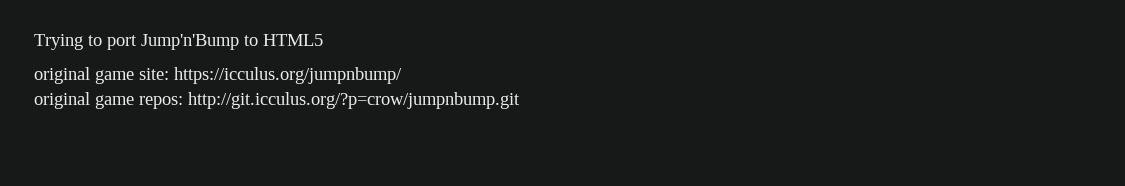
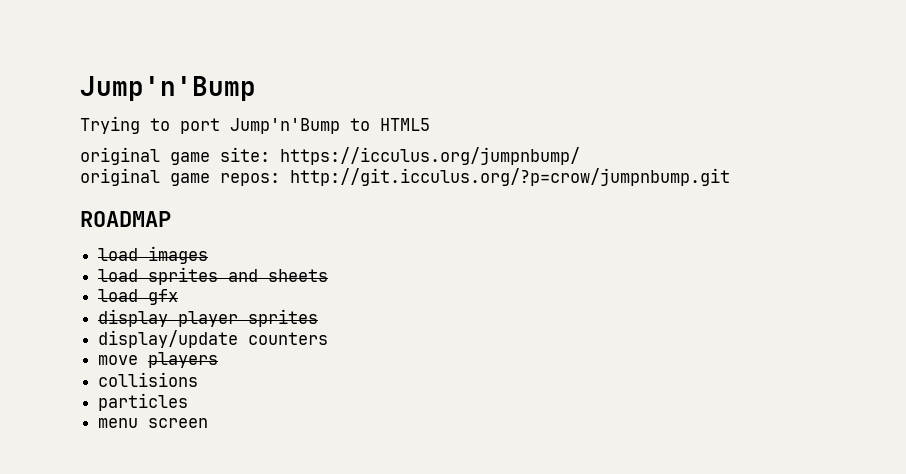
(34, 42) none -> [80,76,256,101] Jump'n'Bump //
(520, 100) none -> [80,211,171,227] [98,246,209,264] [98,267,329,285] [98,289,179,305] [98,309,319,327] [98,330,329,348] [98,352,219,368] [98,372,199,387] [98,393,189,411] [98,418,209,428] // ROADMAP // load images // load sprites and sheets // load gfx // display player sprites // display/update counters // move players // collisions // particles // menu screen

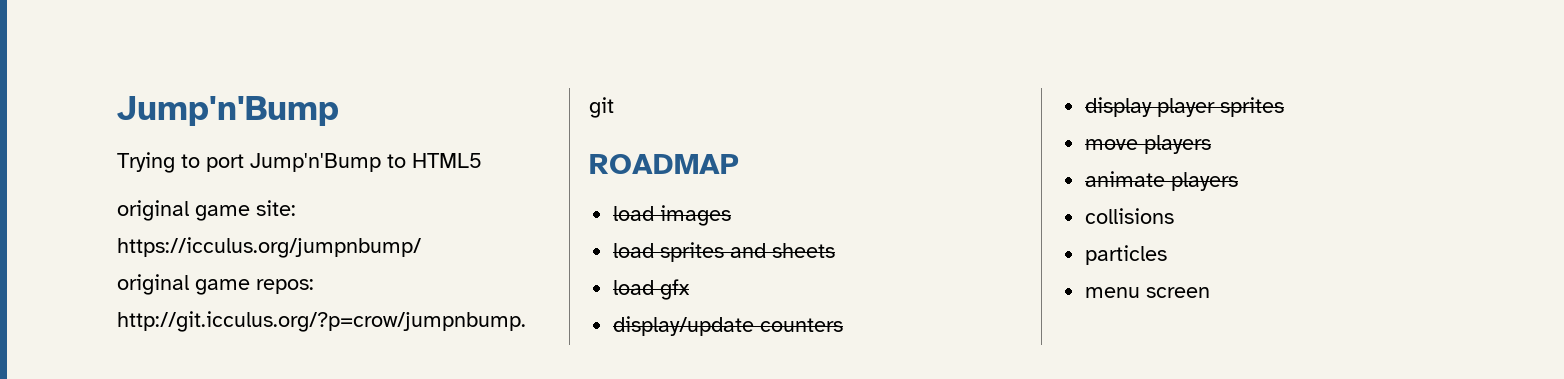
(179, 297) none -> [613,316,844,336] // display/update counters
[98,330,329,348] [98,355,139,365] display/update counters // move -> [1085,135,1212,154] [1085,171,1166,187] move players // animate

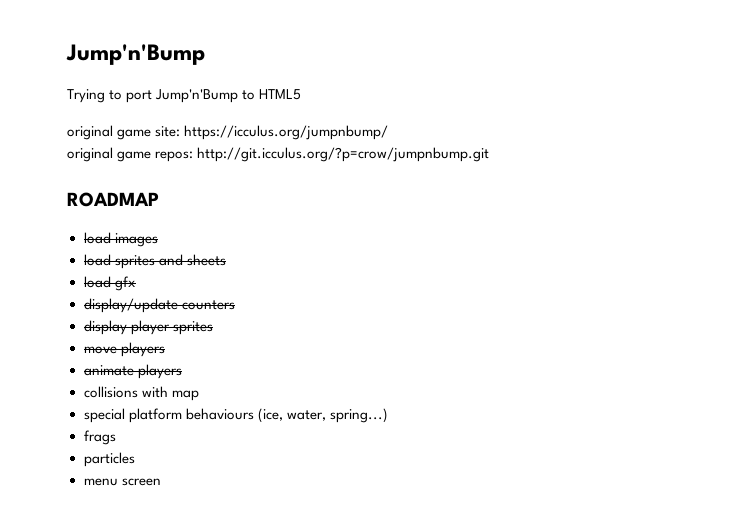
(1175, 216) none -> [141,386,199,401] [83,408,388,423] [83,430,116,445] with map // special platform behaviours (ice, water, spring...) // frags

